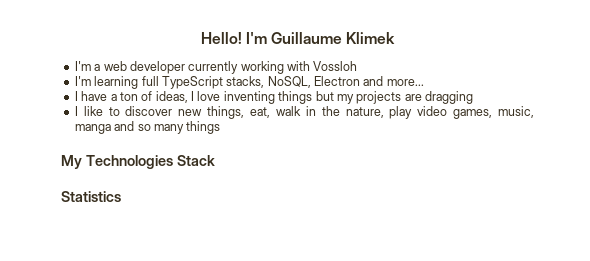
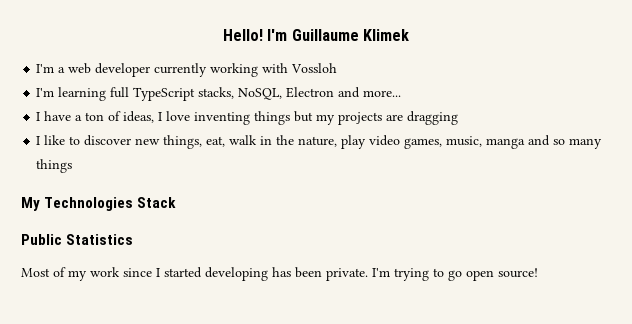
(215, 160) none -> [21,234,62,245] Public
(121, 196) none -> [21,267,538,281] // Most of my work since I started developing has been private. I'm trying to go open source!

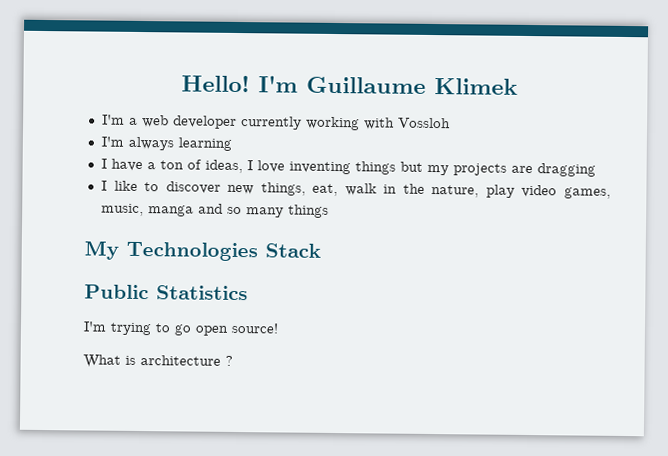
(55, 92) none -> [127,136,174,151] always
[110,87,402,101] full TypeScript stacks, NoSQL, Electron and more... -> (232, 144) none
[21,267,368,281] Most of my work since I started developing has been private. -> (248, 293) none
(538, 273) none -> [83,354,233,368] // What is architecture ?

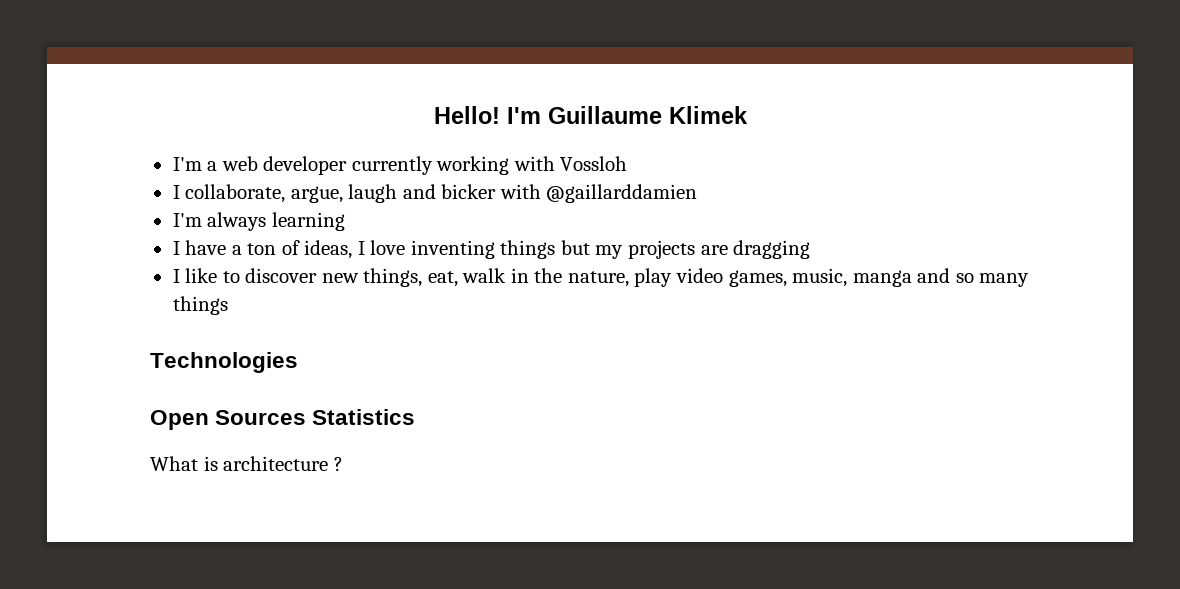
(451, 123) none -> [172,184,698,203] // I collaborate, argue, laugh and bicker with @gaillarddamien
[84,240,119,260] My -> (228, 305) none
[265,243,321,258] [84,284,149,300] Stack // Public -> [150,410,307,430] // Open Sources
[83,321,279,336] // I'm trying to go open source! -> (416, 417) none

